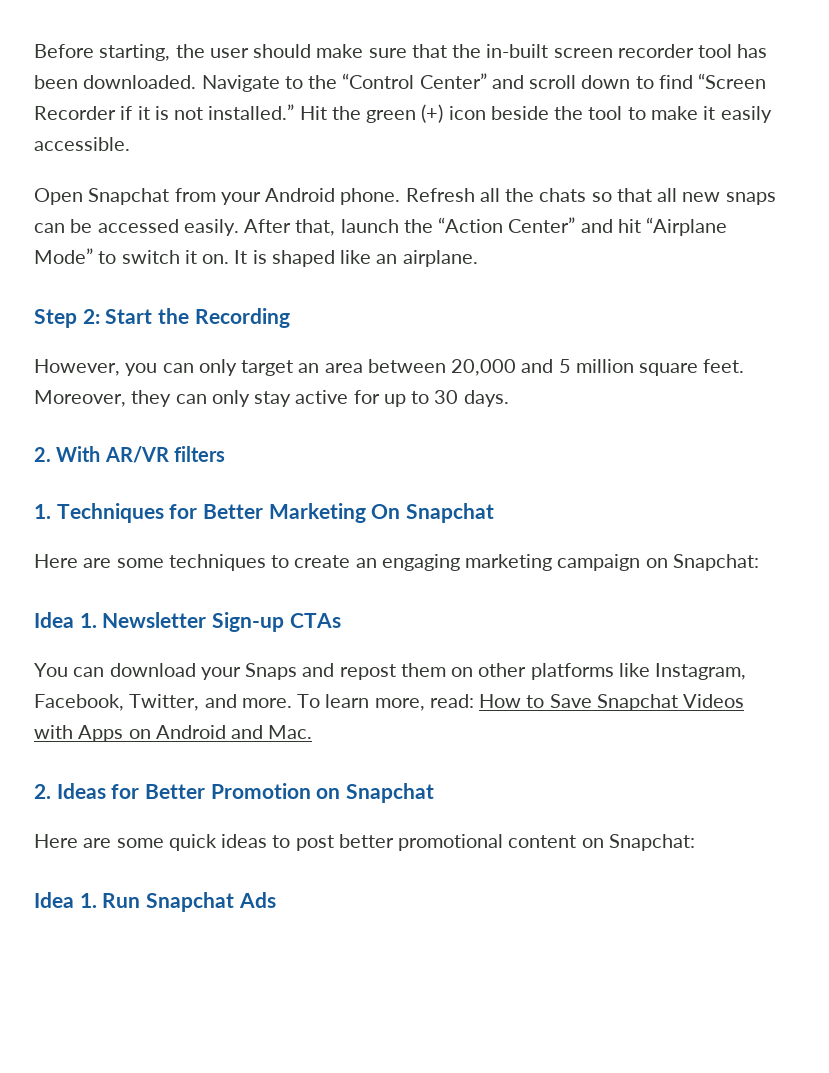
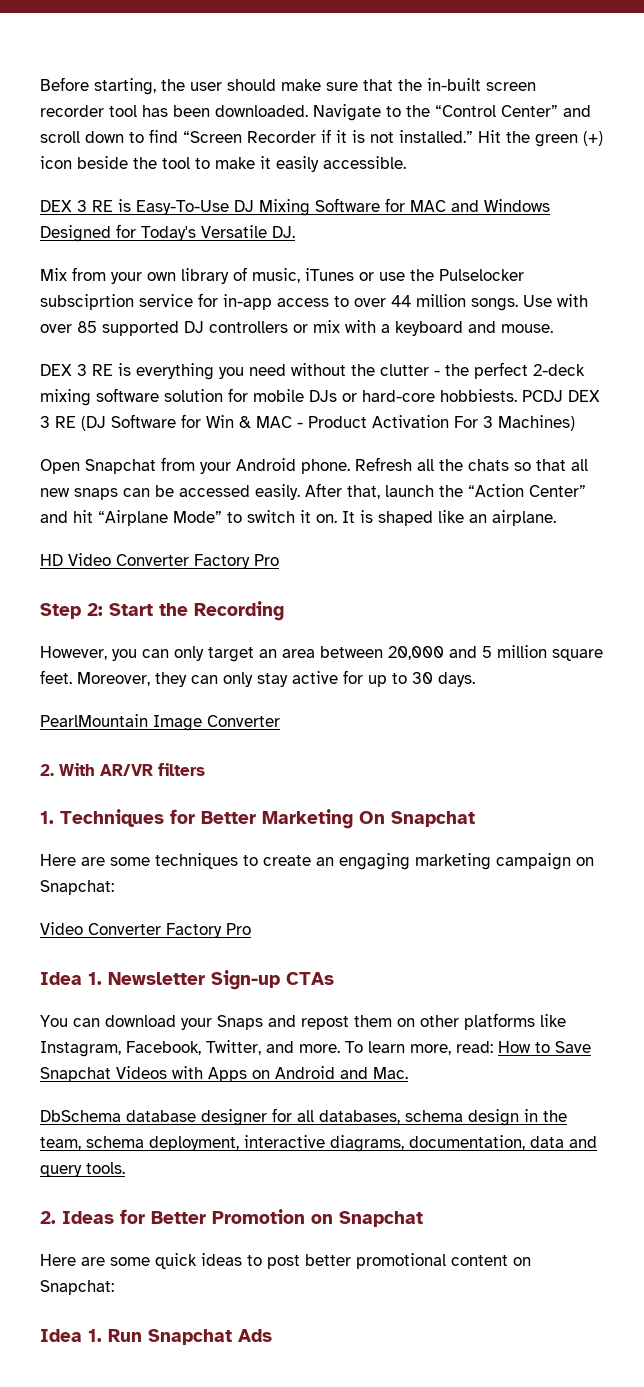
(130, 144) none -> [40,198,550,216] [40,224,295,242] [40,267,524,284] [40,293,588,311] [40,320,553,336] [40,362,585,380] [40,388,600,406] [40,414,575,431] // DEX 3 RE is Easy-To-Use DJ Mixing Software for MAC and Windows Designed for Today's Versatile DJ. // Mix from your own library of music, iTunes or use the Pulselocker subsciprtion service for in-app access to over 44 million songs. Use with over 85 supported DJ controllers or mix with a keyboard and mouse. // DEX 3 RE is everything you need without the clutter - the perfect 2-deck mixing software solution for mobile DJs or hard-core hobbiests. PCDJ DEX 3 RE (DJ Software for Win & MAC - Product Activation For 3 Machines)
(478, 258) none -> [40,553,279,569] // HD Video Converter Factory Pro
(509, 398) none -> [40,714,280,731] // PearlMountain Image Converter
(759, 562) none -> [40,922,251,938] // Video Converter Factory Pro
(313, 732) none -> [40,1108,567,1126] [40,1135,597,1152] [40,1162,125,1177] // DbSchema database designer for all databases, schema design in the team, schema deployment, interactive diagrams, documentation, data and query tools.

